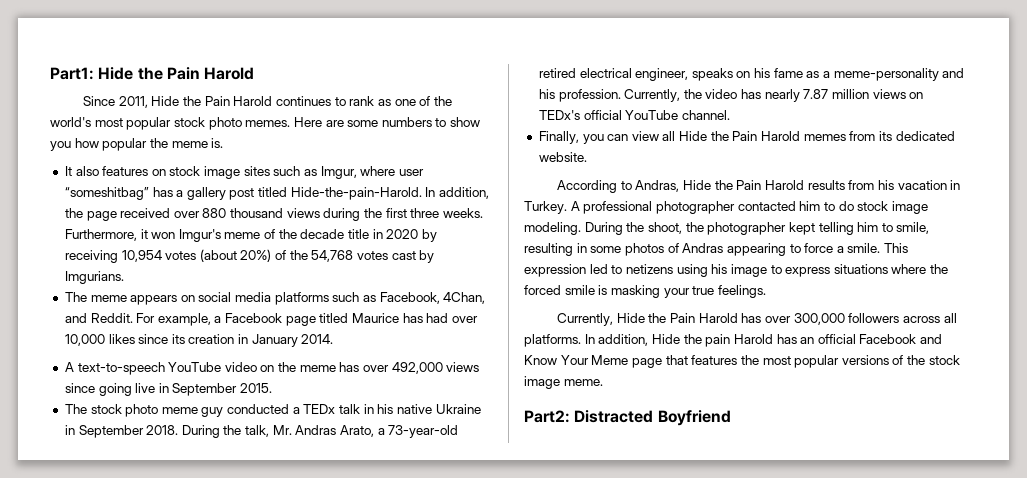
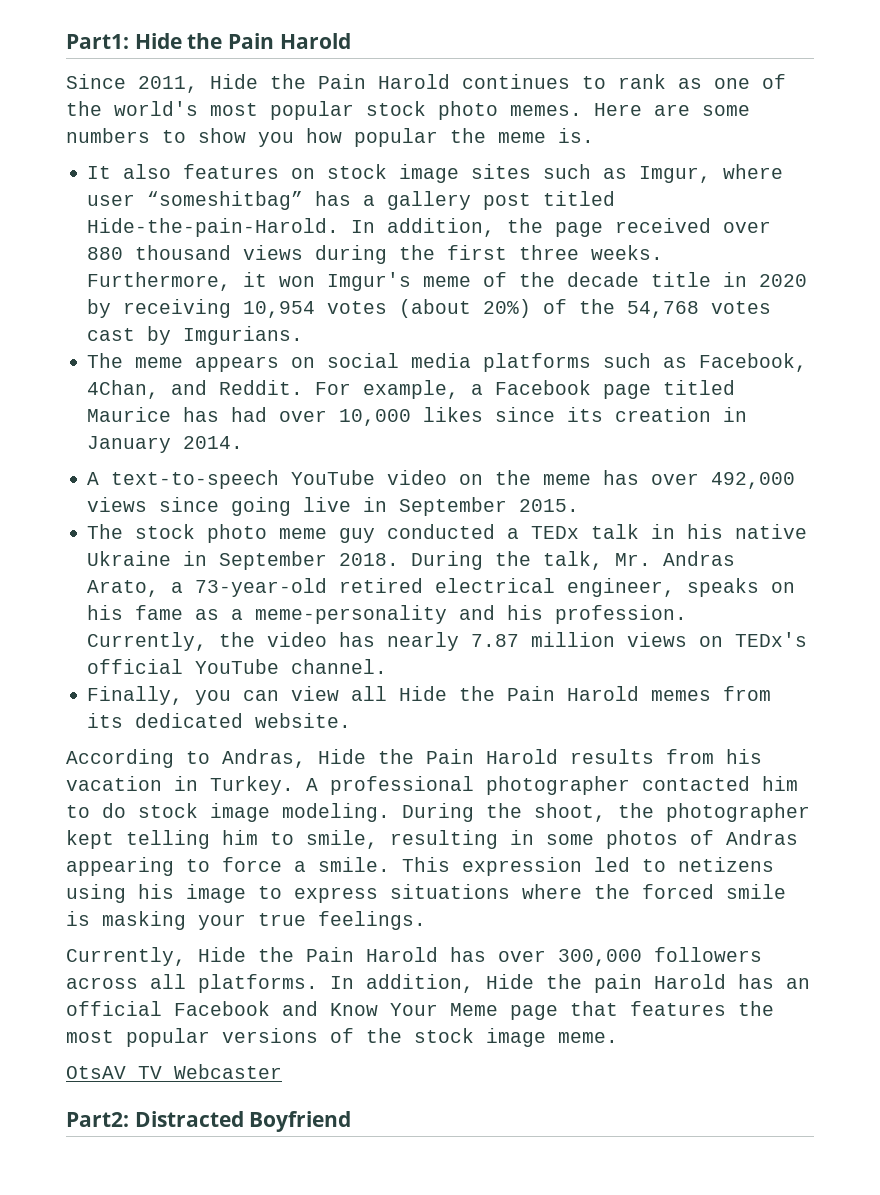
(603, 382) none -> [66,1064,282,1079] // OtsAV TV Webcaster

